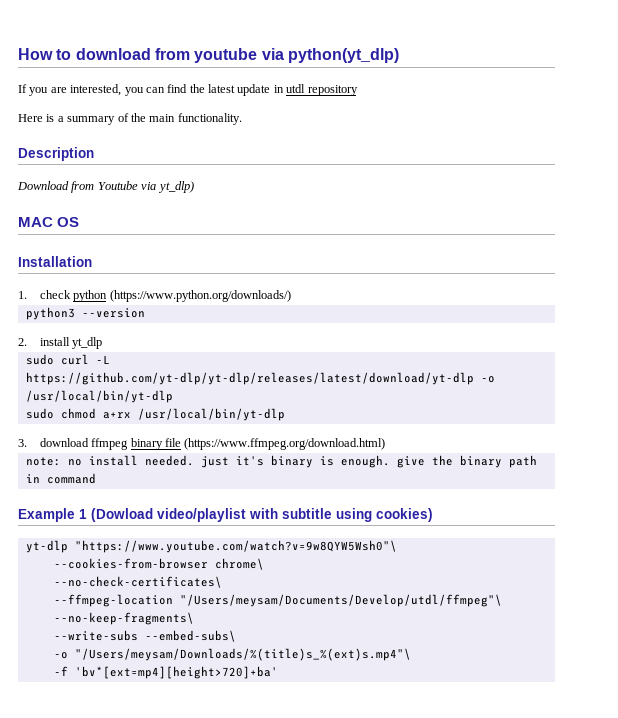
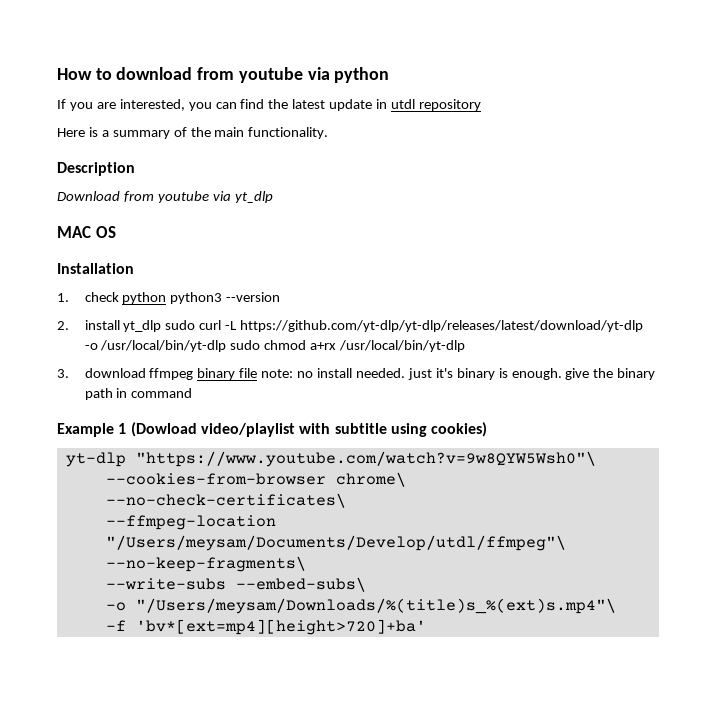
[287,48,399,63] python(yt_dlp) -> [334,67,390,83] python
[97,181,194,193] Youtube via yt_dlp) -> [157,191,273,203] youtube via yt_dlp
[109,290,291,302] (https://www.python.org/downloads/) // -> (167, 298) none
(103, 343) // -> (162, 326) none
(173, 396) // -> (227, 346) none
[184,438,386,450] (https://www.ffmpeg.org/download.html) // -> (258, 373) none

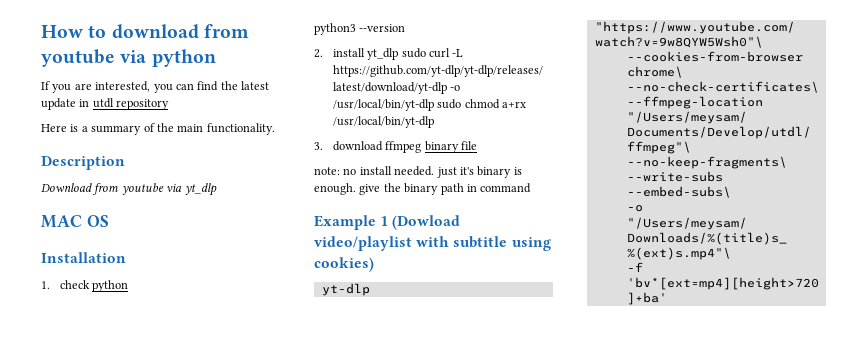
(167, 298) none -> (129, 286) //
(258, 373) none -> (478, 145) //

